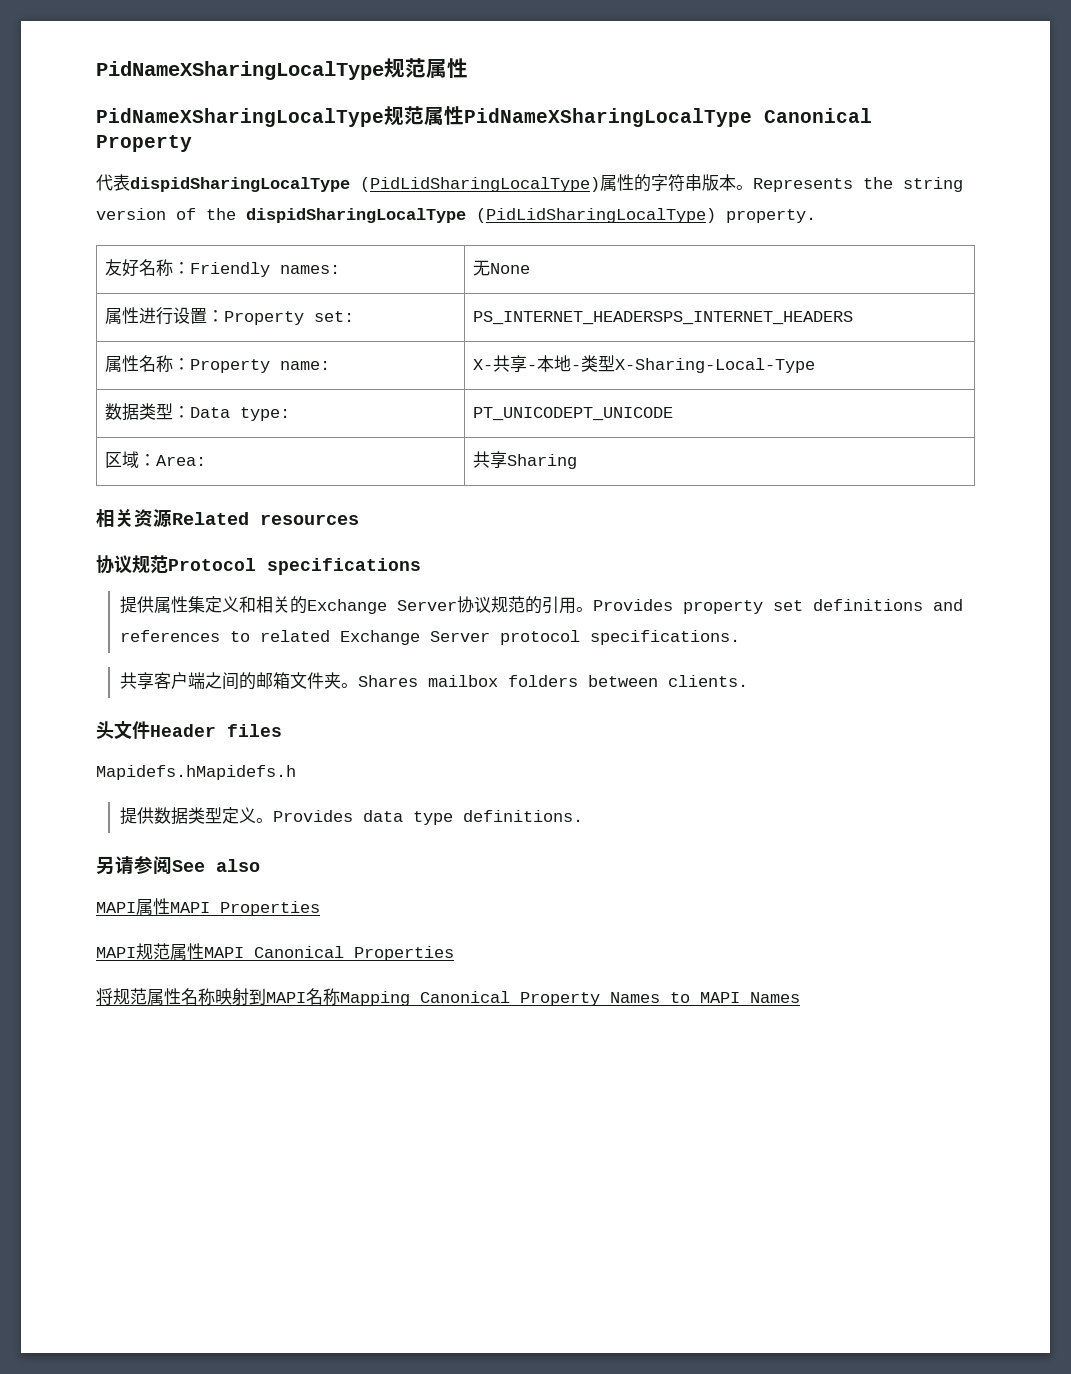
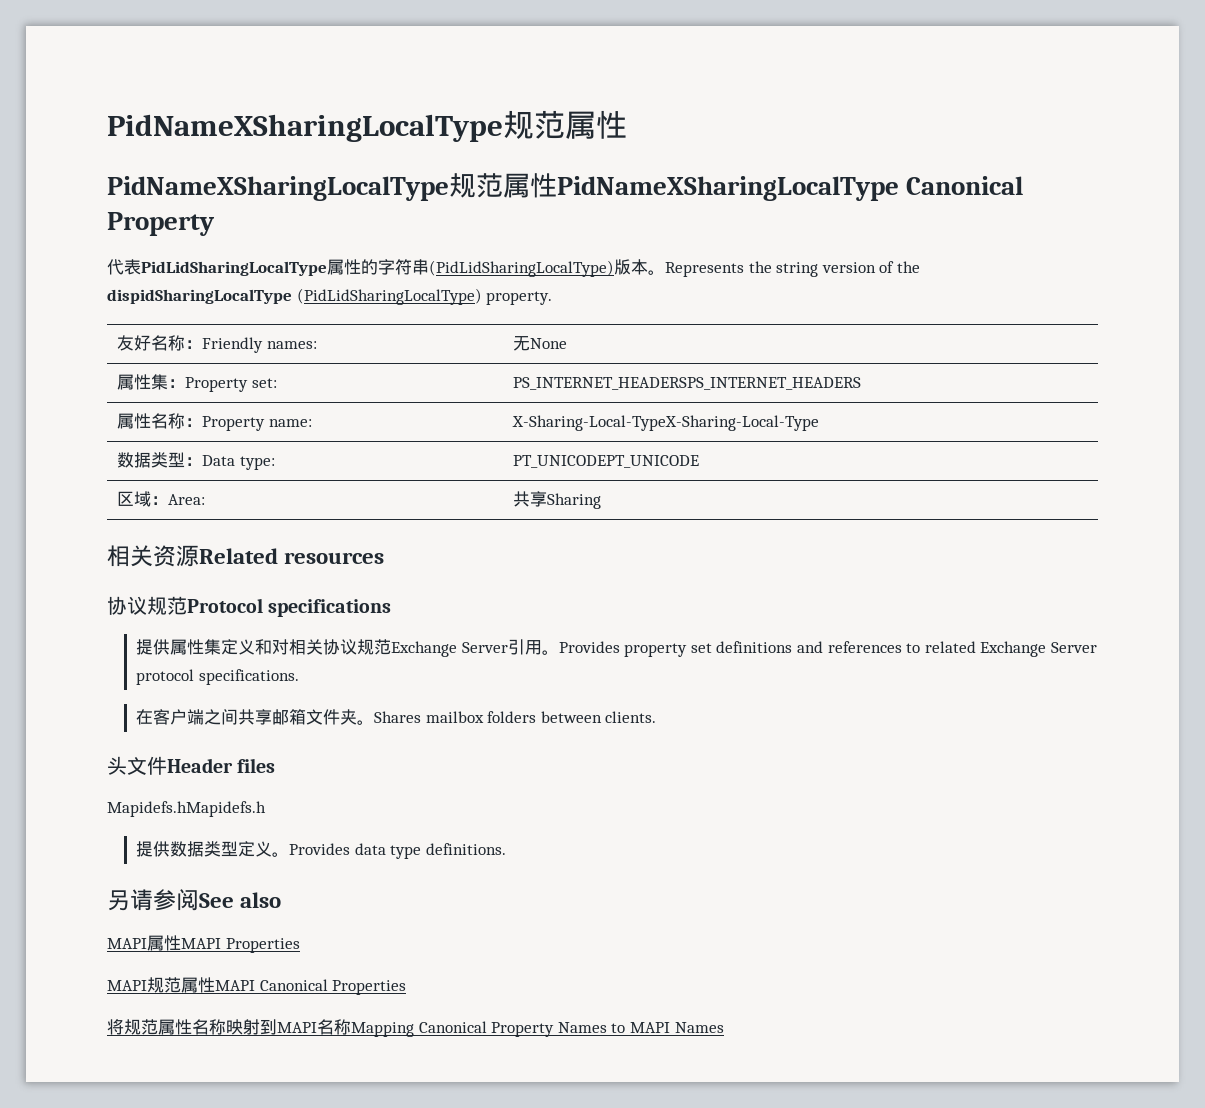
[130,177,600,192] dispidSharingLocalType (PidLidSharingLocalType) -> [141,261,327,276] PidLidSharingLocalType
(702, 182) none -> [429,260,614,277] (PidLidSharingLocalType)
[138,307,207,325] 进行设置 -> [151,374,169,390] 集
[472,355,815,373] X-共享-本地-类型X-Sharing-Local-Type -> [512,415,820,431] X-Sharing-Local-TypeX-Sharing-Local-Type
[255,596,542,614] 相关的Exchange Server协议规范的 -> [271,639,508,657] 对相关协议规范Exchange Server
[119,672,154,690] 共享 -> [135,709,153,725] 在
[238,672,256,690] 的 -> [237,709,272,725] 共享

